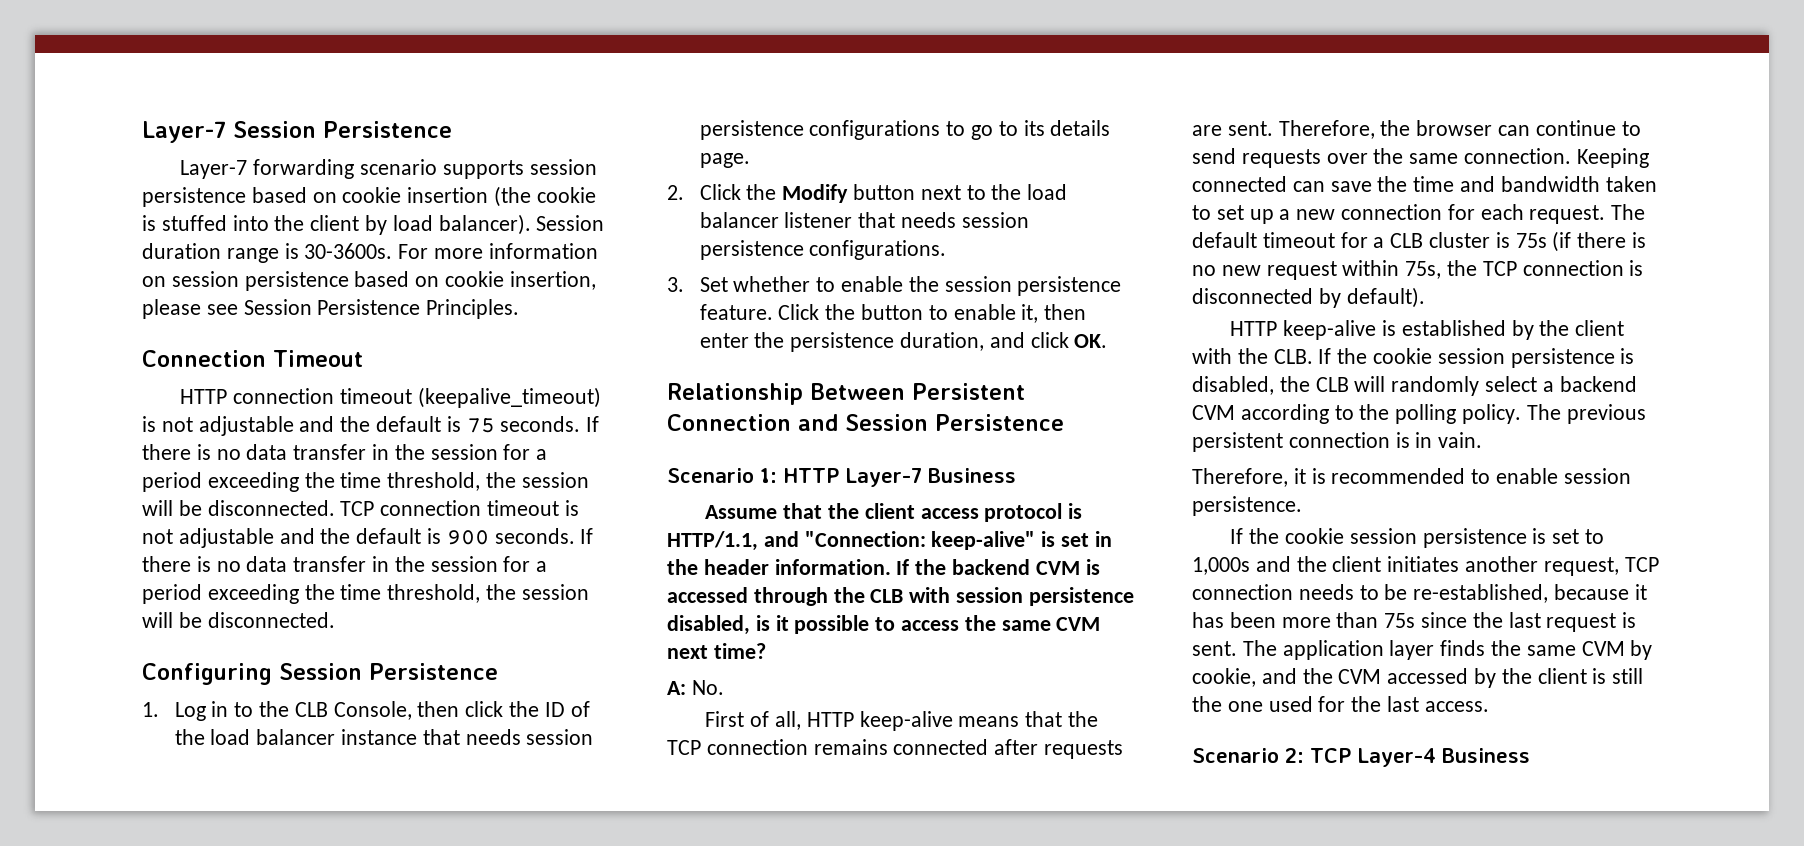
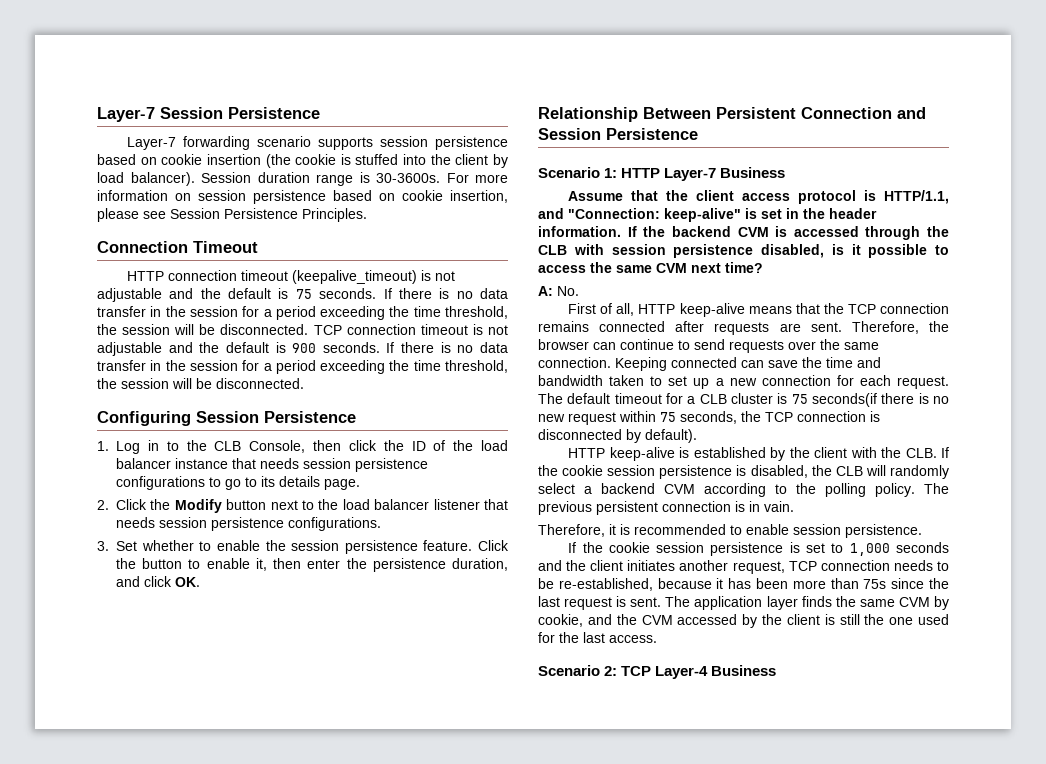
[1515,231,1572,252] 75s (if -> [791,393,877,407] 75 seconds(if
[1405,261,1442,279] 75s, -> [660,411,737,424] 75 seconds,
[1192,557,1250,575] 1,000s -> [849,542,949,556] 1,000 seconds

